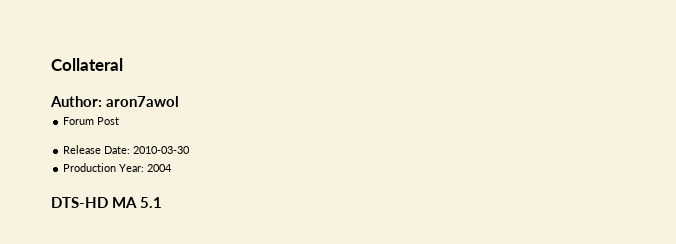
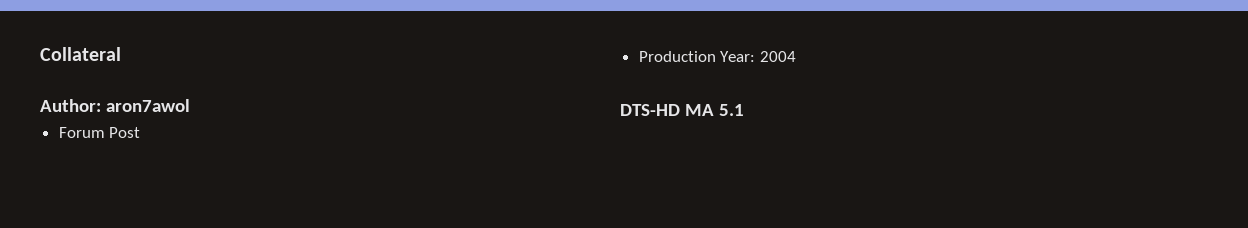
[63,145,191,154] // Release Date: 2010-03-30 -> (141, 132) none

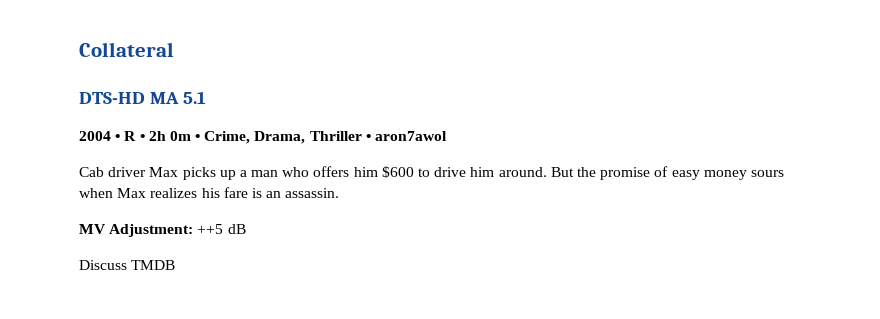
[40,99,190,112] [58,127,141,138] [638,51,796,62] [620,104,744,116] Author: aron7awol // Forum Post // Production Year: 2004 // DTS-HD MA 5.1 -> [79,91,206,104] [79,131,448,144] [79,166,784,180] [79,187,340,198] [79,224,246,237] [79,260,176,270] DTS-HD MA 5.1 // 2004 • R • 2h 0m • Crime, Drama, Thriller • aron7awol // Cab driver Max picks up a man who offers him $600 to drive him around. But the promise of easy money sours when Max realizes his fare is an assassin. // MV Adjustment: ++5 dB // Discuss TMDB

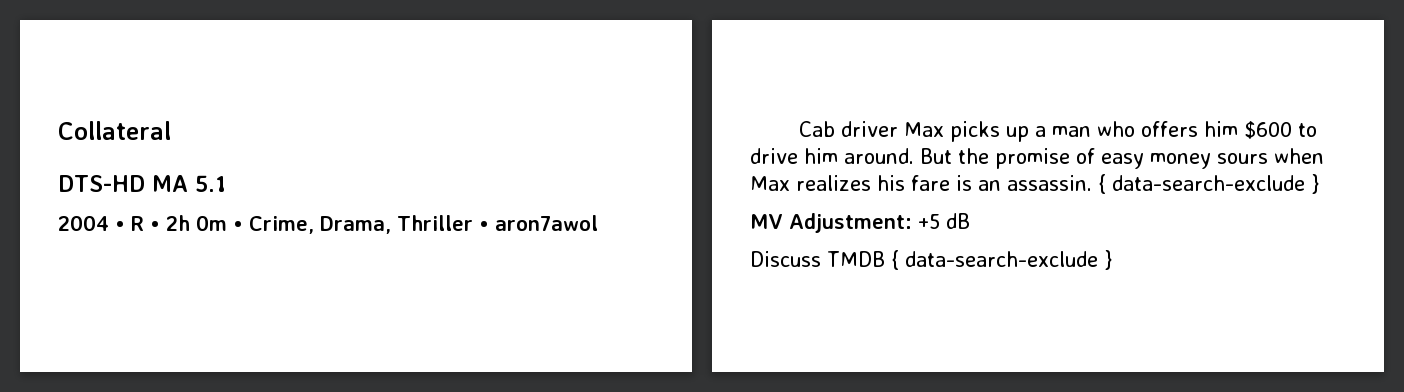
(340, 193) none -> [1098,174,1320,194] { data-search-exclude }
[197,224,224,234] ++5 -> [918,214,940,229] +5
(176, 265) none -> [891,250,1113,270] { data-search-exclude }

